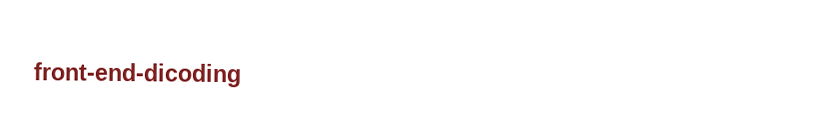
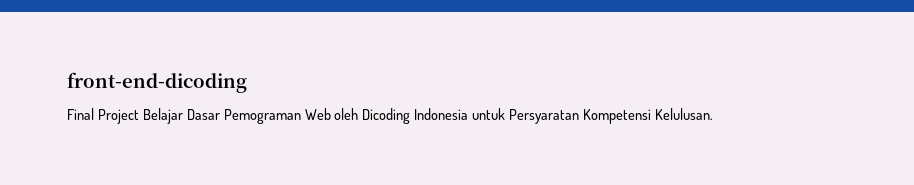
(241, 75) none -> [67,108,713,124] // Final Project Belajar Dasar Pemograman Web oleh Dicoding Indonesia untuk Persyaratan Kompetensi Kelulusan.

